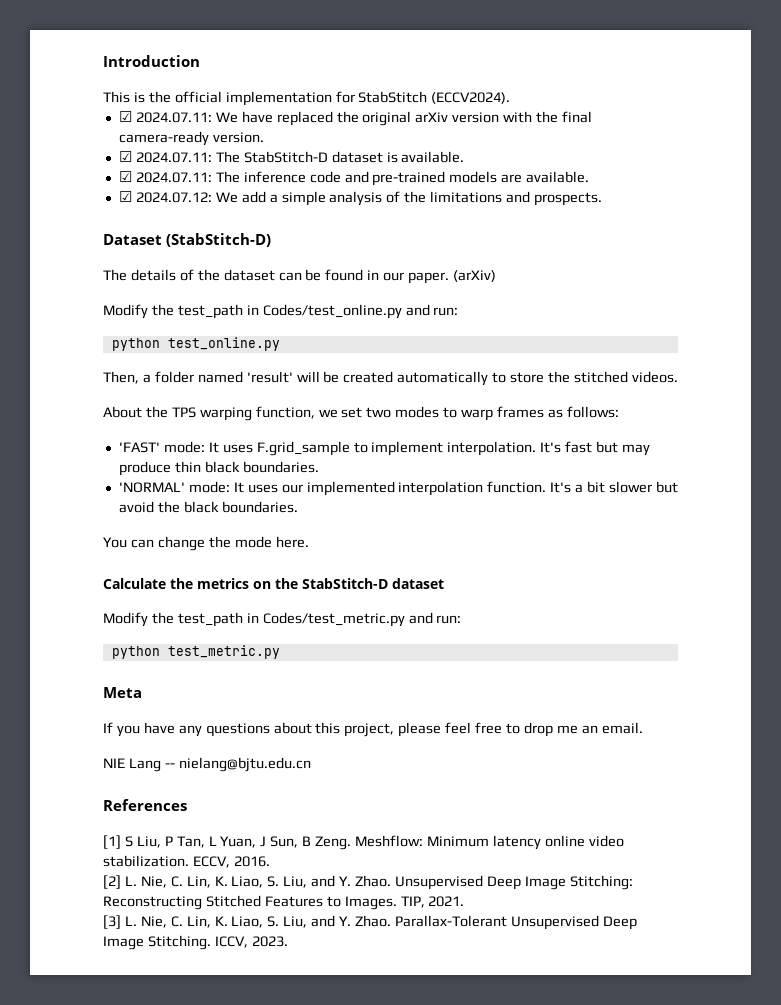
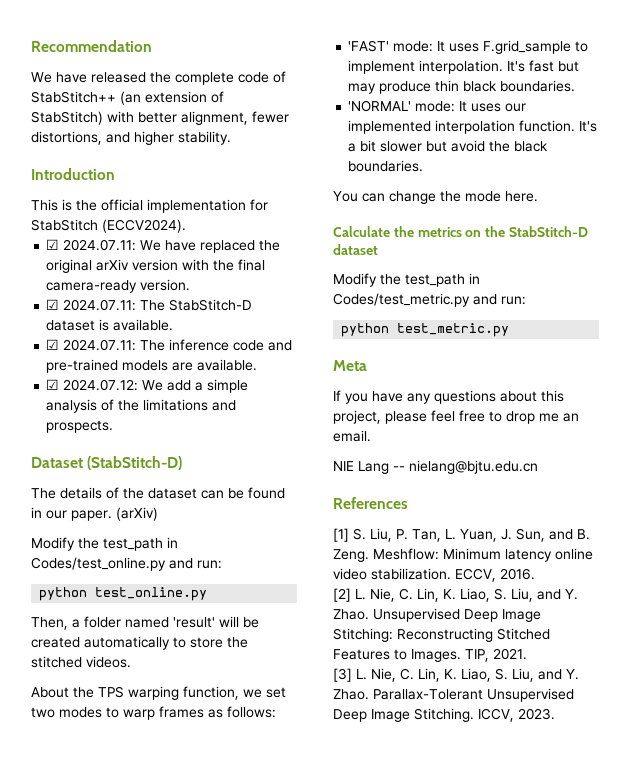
(103, 61) none -> [31,40,152,52] [31,71,286,85] [31,91,224,105] [31,111,289,125] [31,131,231,145] Recommendation // We have released the complete code of StabStitch++ (an extension of StabStitch) with better alignment, fewer distortions, and higher stability. //
[124,836,312,848] S Liu, P Tan, L Yuan, J Sun, B -> [353,528,590,542] S. Liu, P. Tan, L. Yuan, J. Sun, and B.

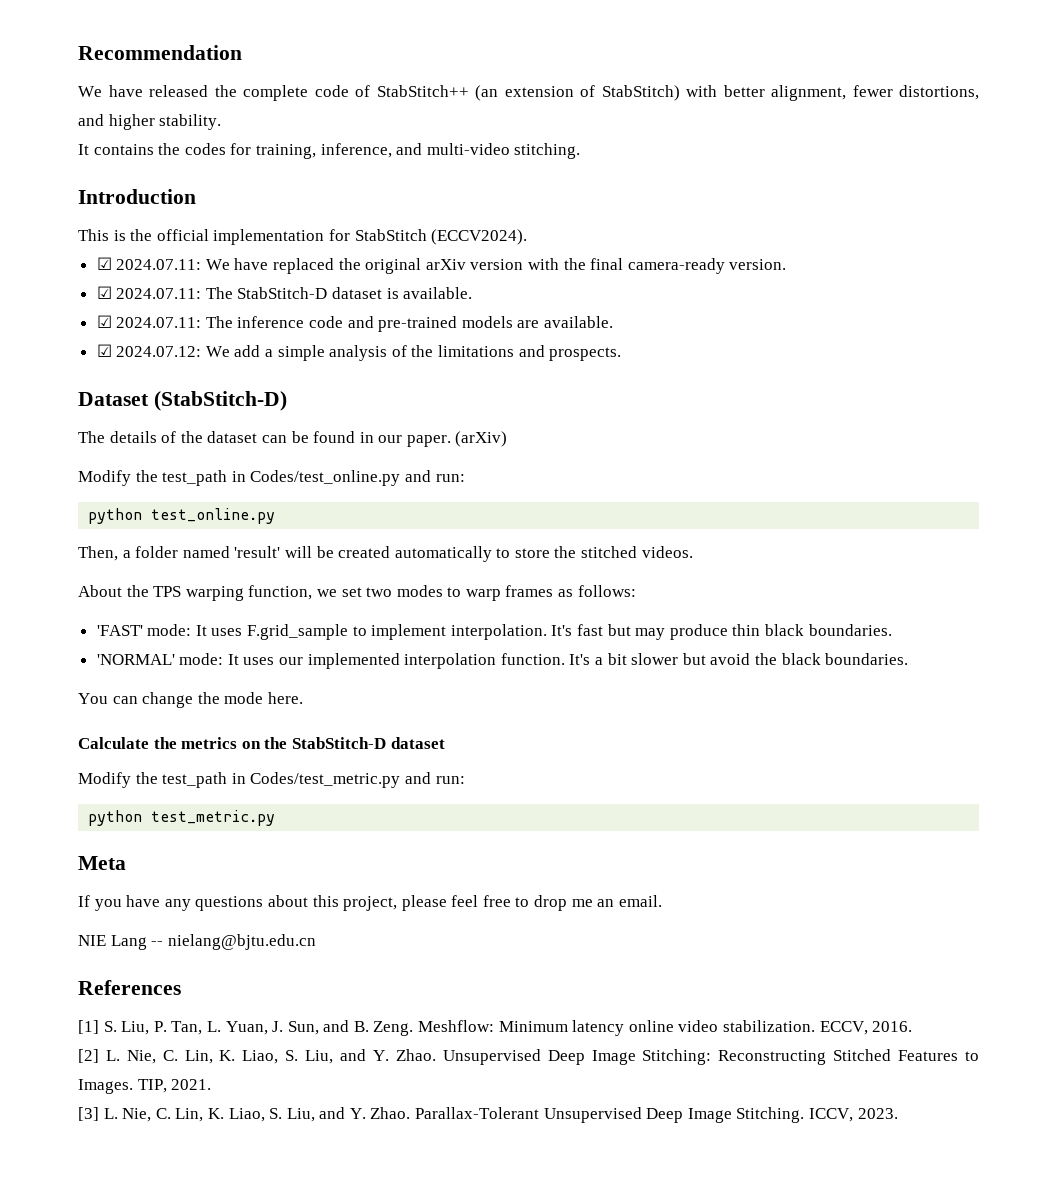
(231, 138) none -> [78,143,581,159] // It contains the codes for training, inference, and multi-video stitching.

